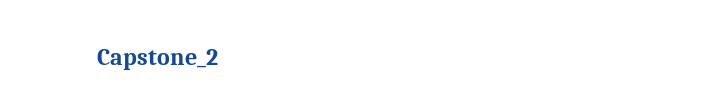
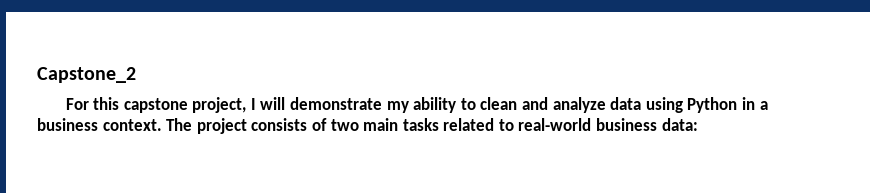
(218, 59) none -> [65,97,768,113] [37,118,698,134] // For this capstone project, I will demonstrate my ability to clean and analyze data using Python in a business context. The project consists of two main tasks related to real-world business data:

